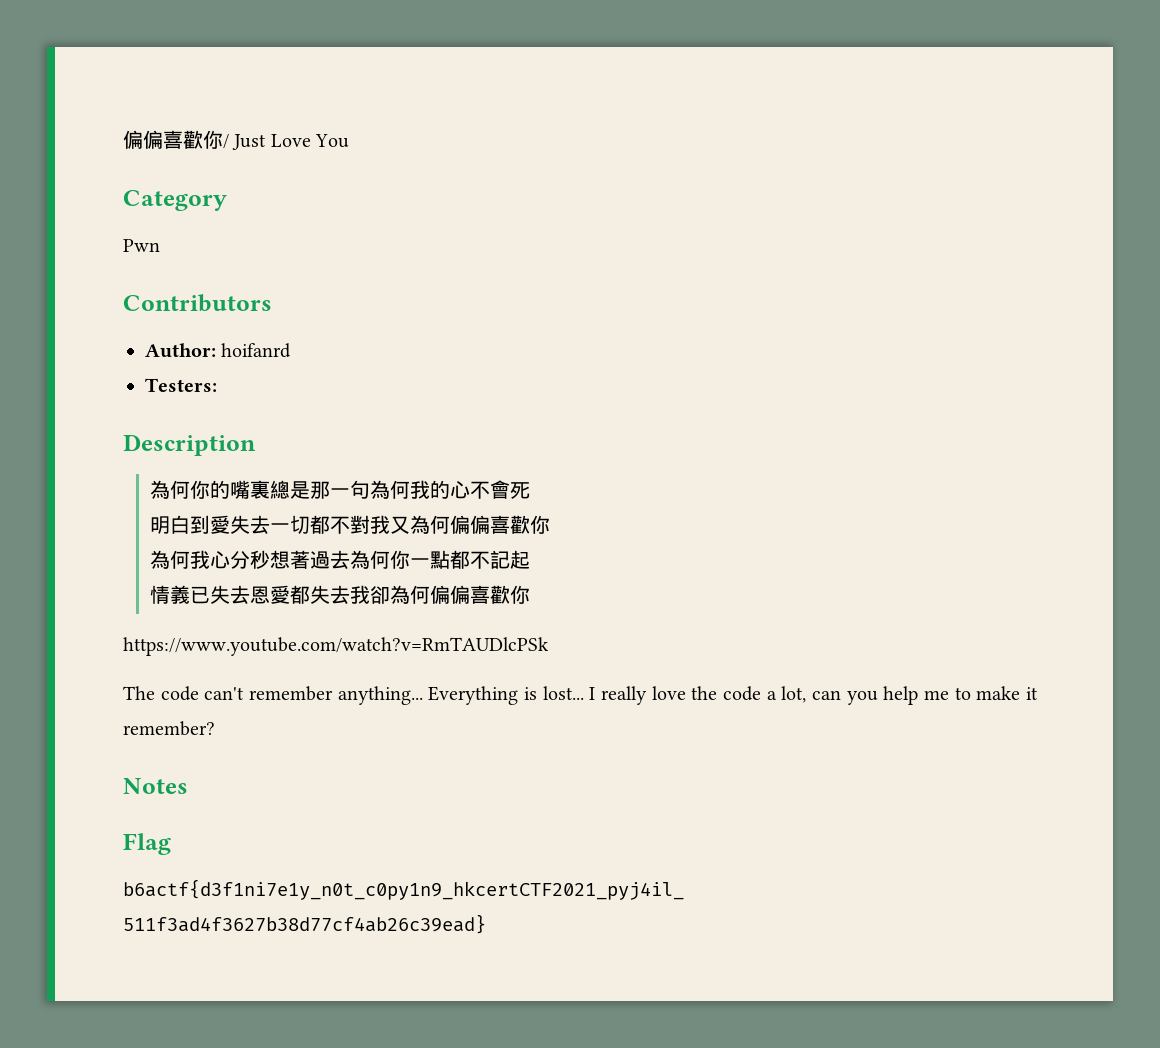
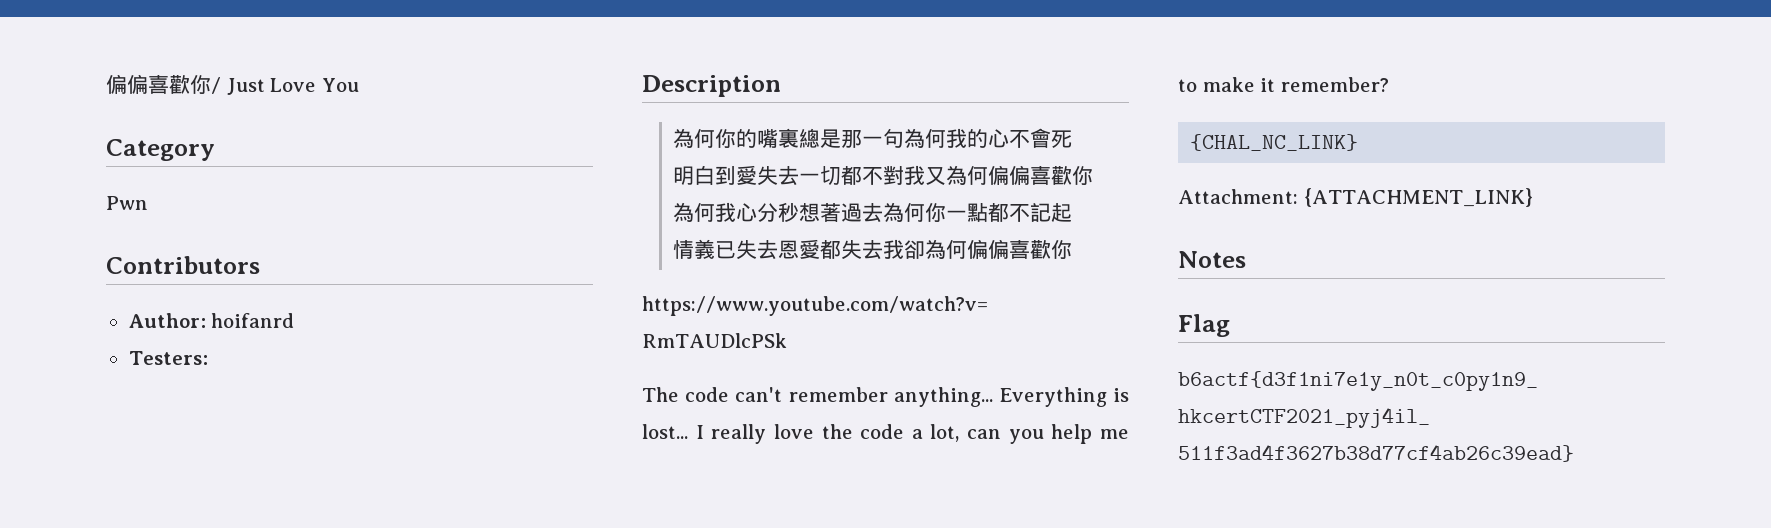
(215, 728) none -> [1190,134,1359,151] [1178,188,1533,207] // {CHAL_NC_LINK} // Attachment: {ATTACHMENT_LINK}

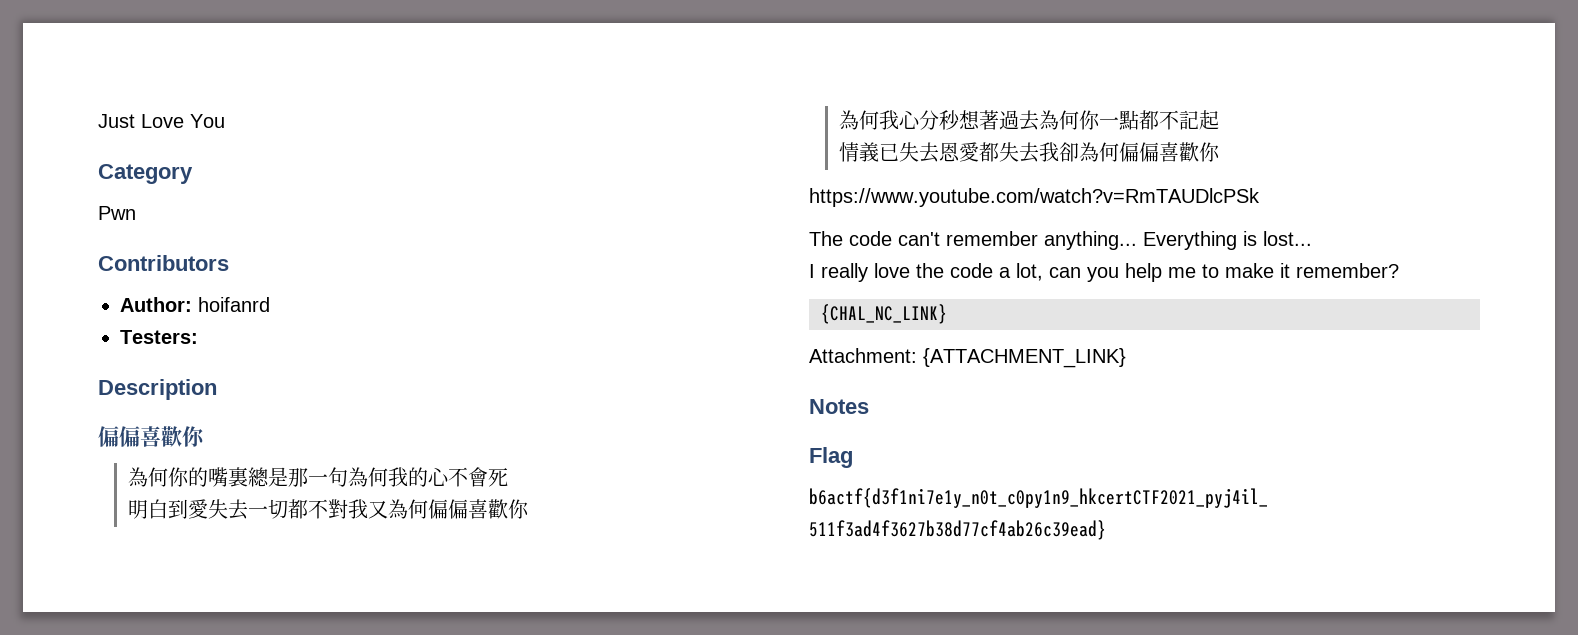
[106,74,221,94] 偏偏喜歡你/ -> (98, 121) none
(781, 86) none -> [98,426,205,447] // 偏偏喜歡你
(688, 431) none -> (1312, 238) //

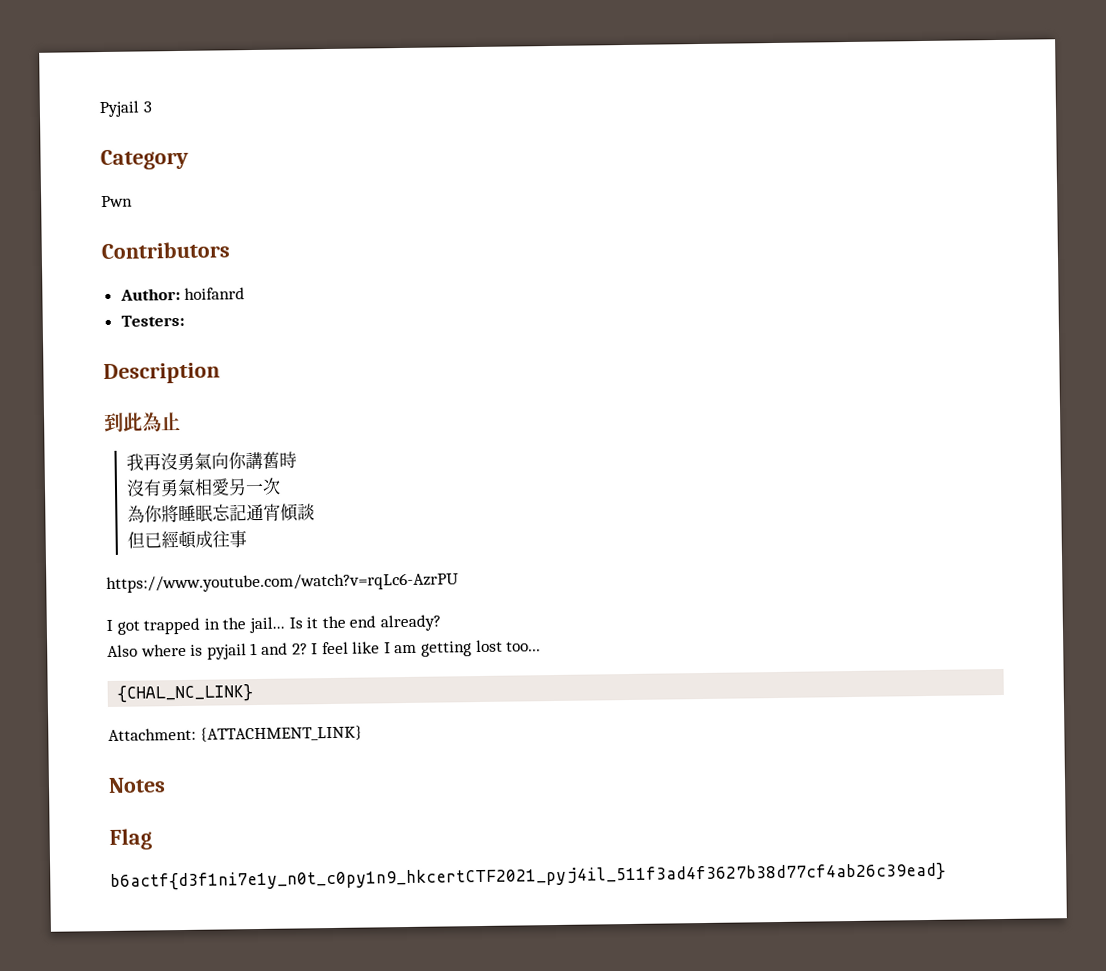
[98,114,225,128] Just Love You -> [99,100,152,118] Pyjail 3
[98,426,205,447] [128,467,509,487] [128,499,530,520] [839,110,1220,131] [839,142,1221,163] [809,188,1260,207] [809,231,1312,250] [809,263,1399,282] 偏偏喜歡你 // 為何你的嘴裏總是那一句為何我的心不會死 // 明白到愛失去一切都不對我又為何偏偏喜歡你 // 為何我心分秒想著過去為何你一點都不記起 // 情義已失去恩愛都失去我卻為何偏偏喜歡你 // https://www.youtube.com/watch?v=RmTAUDlcPSk // The code can't remember anything... Everything is lost... // I really love the code a lot, can you help me to make it remember? -> [103,411,181,433] [125,451,297,472] [125,477,281,498] [126,503,315,523] [126,530,247,550] [106,572,459,594] [106,614,441,635] [107,639,542,660] 到此為止 // 我再沒勇氣向你講舊時 // 沒有勇氣相愛另一次 // 為你將睡眠忘記通宵傾談 // 但已經頓成往事 // https://www.youtube.com/watch?v=rqLc6-AzrPU // I got trapped in the jail... Is it the end already? // Also where is pyjail 1 and 2? I feel like I am getting lost too...

